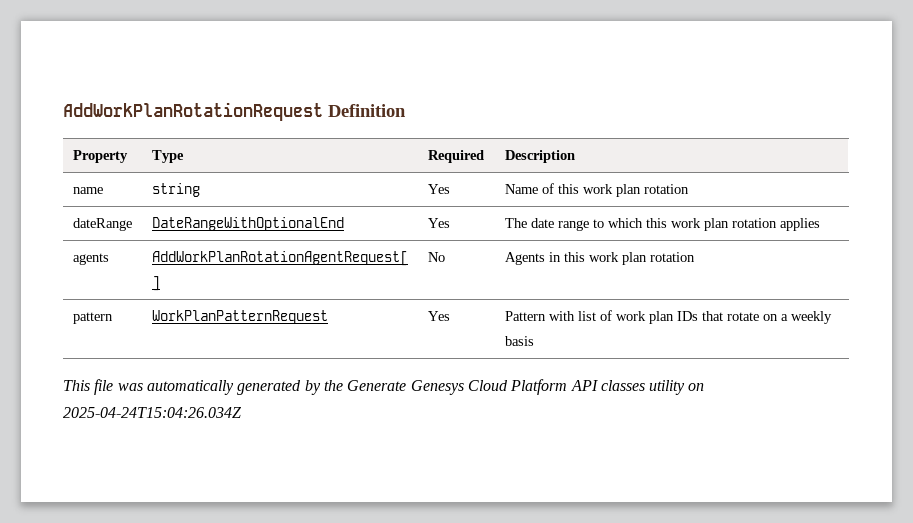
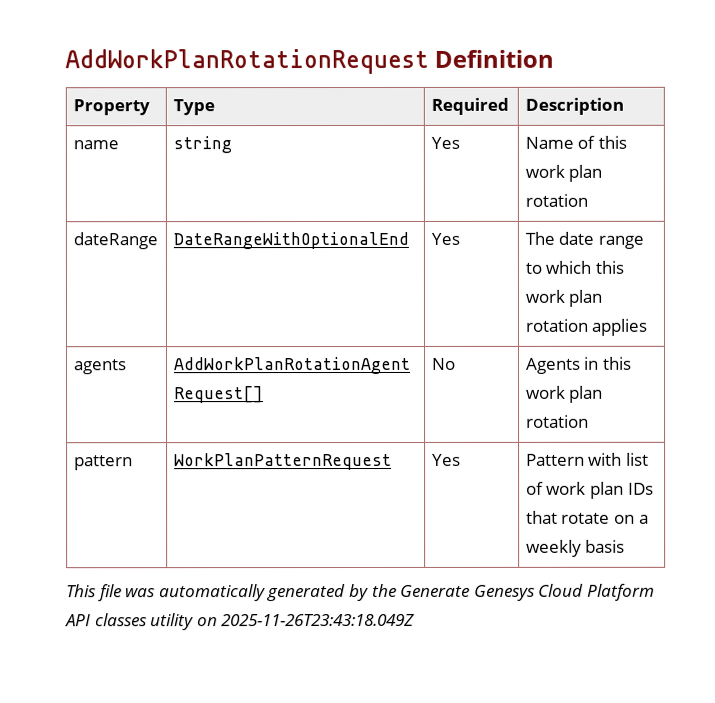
[63,407,242,418] 2025-04-24T15:04:26.034Z -> [221,613,416,627] 2025-11-26T23:43:18.049Z

